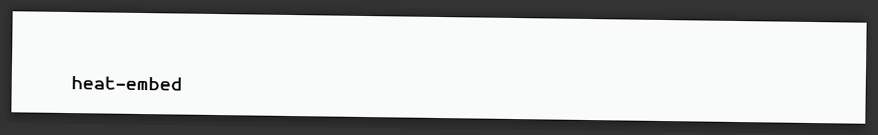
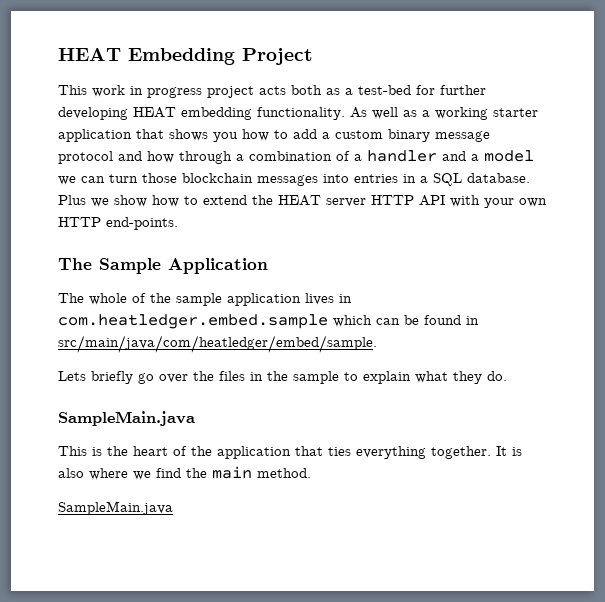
[71,76,182,91] heat-embed -> [58,48,313,65] [58,85,486,98] [58,107,538,120] [58,129,490,142] [58,150,534,164] [58,173,530,186] [58,195,547,208] [58,217,178,230] [58,258,268,274] [58,293,352,306] [58,314,479,329] [58,335,377,353] [58,371,507,384] [58,411,195,426] [58,446,522,459] [58,466,311,480] [58,501,173,515] HEAT Embedding Project // This work in progress project acts both as a test-bed for further developing HEAT embedding functionality. As well as a working starter application that shows you how to add a custom binary message protocol and how through a combination of a handler and a model we can turn those blockchain messages into entries in a SQL database. Plus we show how to extend the HEAT server HTTP API with your own HTTP end-points. // The Sample Application // The whole of the sample application lives in com.heatledger.embed.sample which can be found in src/main/java/com/heatledger/embed/sample. // Lets briefly go over the files in the sample to explain what they do. // SampleMain.java // This is the heart of the application that ties everything together. It is also where we find the main method. // SampleMain.java

